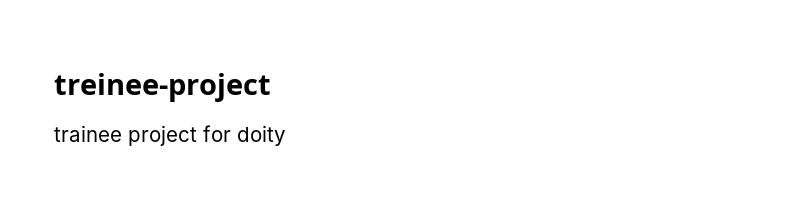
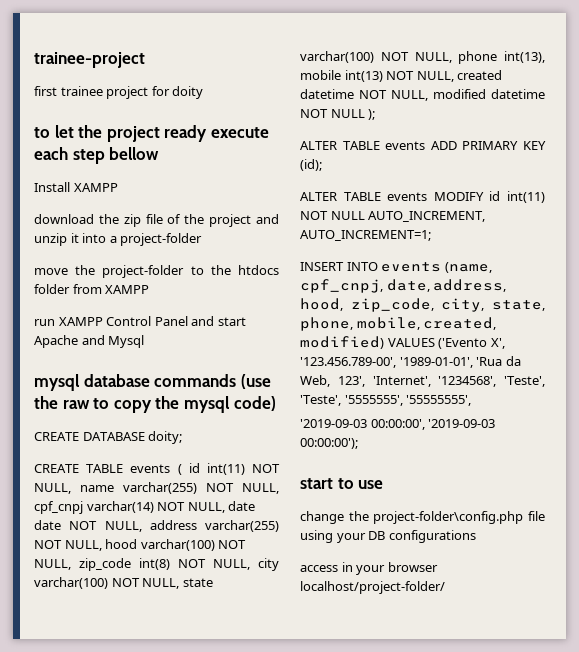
[54,73,271,102] treinee-project // -> [34,52,145,68] [34,86,57,96] trainee-project // first
(286, 135) none -> [34,125,269,142] [34,147,160,164] [34,182,118,192] [34,214,279,227] [34,233,203,246] [34,265,279,278] [34,284,150,294] [34,316,246,326] [34,335,145,348] [34,374,271,391] [34,396,276,413] [34,431,183,444] [34,463,280,475] [34,482,279,494] [34,501,256,514] [34,520,279,532] [34,539,247,551] [34,558,279,571] [34,577,213,589] [300,51,545,64] [300,70,503,82] [300,89,545,101] [300,109,376,120] [300,141,546,150] [300,159,322,171] [300,191,545,203] [300,211,486,222] [300,230,431,241] [300,262,492,273] [300,279,507,293] [300,298,545,312] [300,317,497,331] [300,336,505,349] [300,356,521,368] [300,375,545,387] [300,395,472,406] [300,419,496,430] [300,438,358,449] [300,478,384,489] [300,511,545,524] [300,530,476,543] [300,562,438,575] [300,581,445,594] // to let the project ready execute each step bellow // Install XAMPP // download the zip file of the project and unzip it into a project-folder // move the project-folder to the htdocs folder from XAMPP // run XAMPP Control Panel and start Apache and Mysql // mysql database commands (use the raw to copy the mysql code) // CREATE DATABASE doity; // CREATE TABLE events ( id int(11) NOT NULL, name varchar(255) NOT NULL, cpf_cnpj varchar(14) NOT NULL, date date NOT NULL, address varchar(255) NOT NULL, hood varchar(100) NOT NULL, zip_code int(8) NOT NULL, city varchar(100) NOT NULL, state varchar(100) NOT NULL, phone int(13), mobile int(13) NOT NULL, created datetime NOT NULL, modified datetime NOT NULL ); // ALTER TABLE events ADD PRIMARY KEY (id); // ALTER TABLE events MODIFY id int(11) NOT NULL AUTO_INCREMENT, AUTO_INCREMENT=1; // INSERT INTO events (name, cpf_cnpj, date, address, hood, zip_code, city, state, phone, mobile, created, modified) VALUES ('Evento X', '123.456.789-00', '1989-01-01', 'Rua da Web, 123', 'Internet', '1234568', 'Teste', 'Teste', '5555555', '55555555', // '2019-09-03 00:00:00', '2019-09-03 00:00:00'); // start to use // change the project-folder\config.php file using your DB configurations // access in your browser localhost/project-folder/

